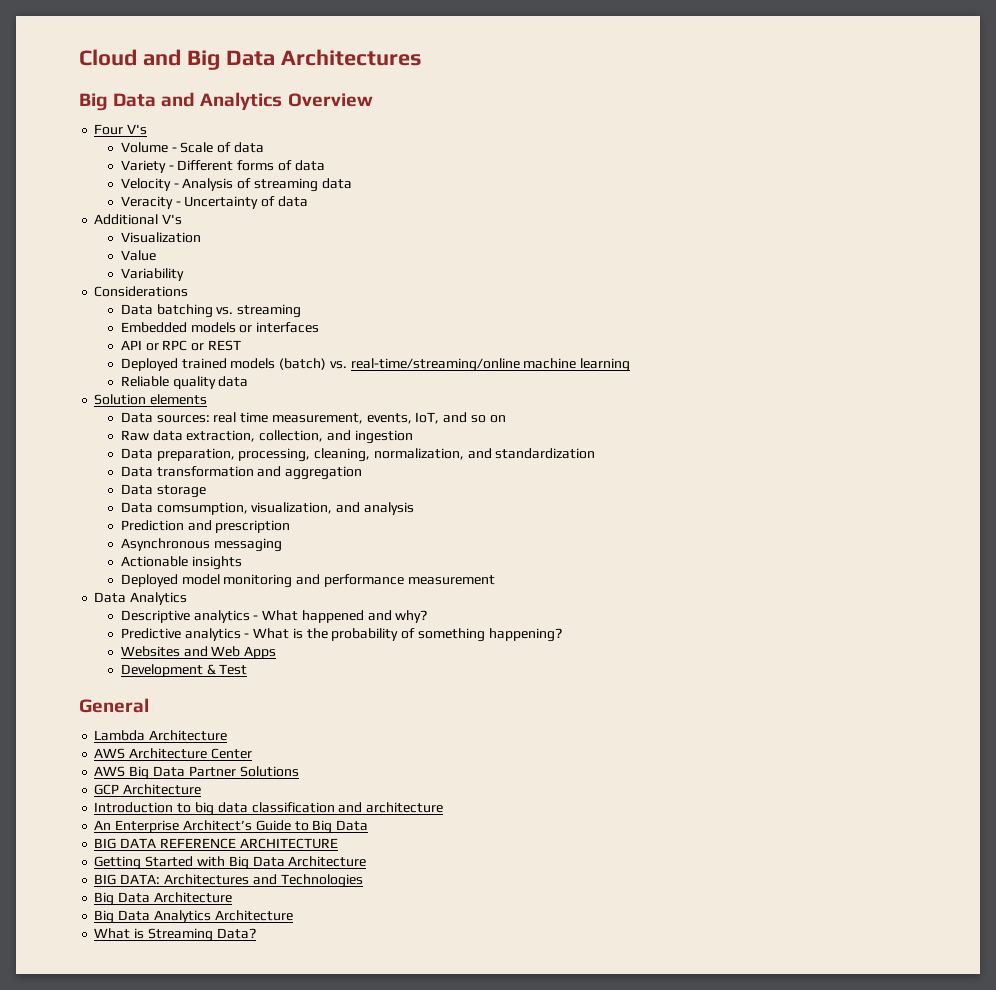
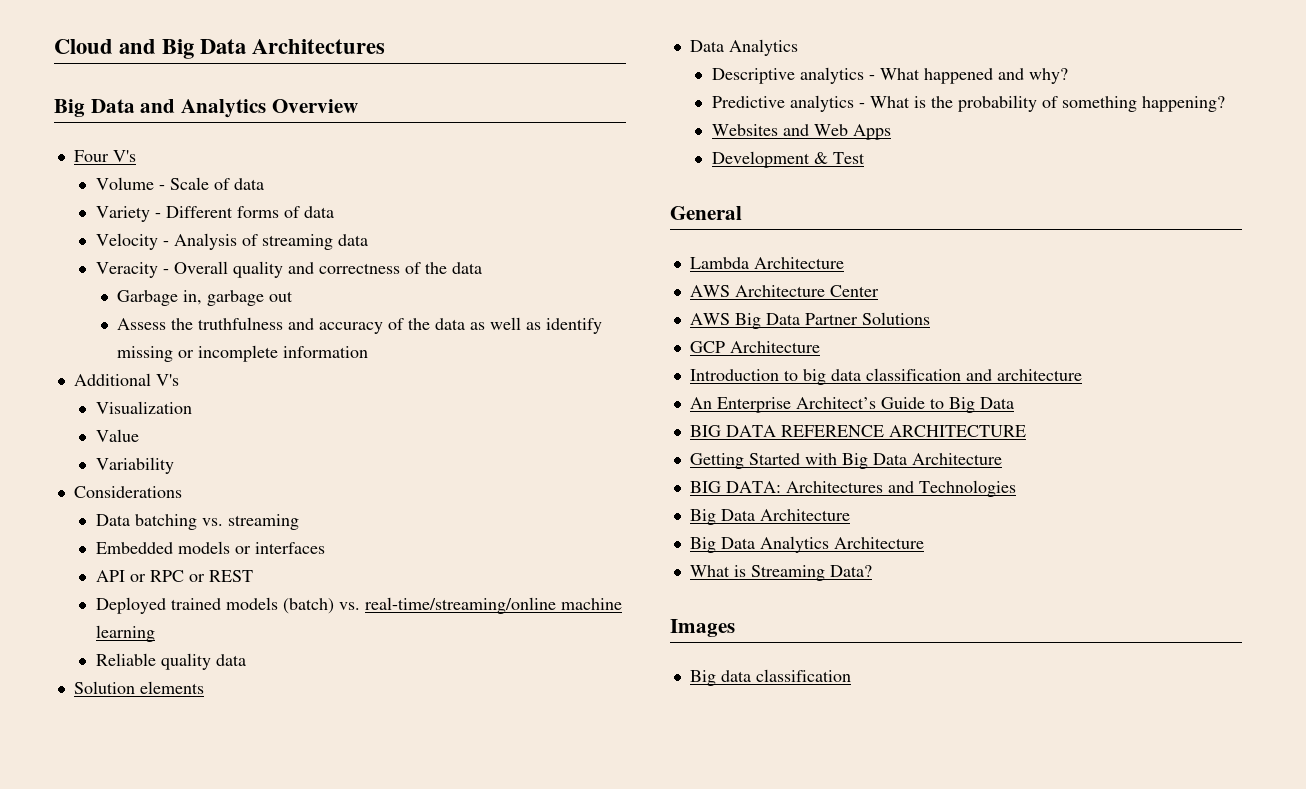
[184,196,308,209] Uncertainty of data -> [173,261,482,278] [117,290,294,306] [117,317,603,334] [117,345,369,362] Overall quality and correctness of the data // Garbage in, garbage out // Assess the truthfulness and accuracy of the data as well as identify missing or incomplete information
[120,412,506,424] [120,430,413,444] [120,448,596,462] [120,466,363,480] [120,484,206,498] [120,502,414,515] [120,520,291,533] [120,538,282,552] [120,556,242,570] [120,574,495,588] // Data sources: real time measurement, events, IoT, and so on // Raw data extraction, collection, and ingestion // Data preparation, processing, cleaning, normalization, and standardization // Data transformation and aggregation // Data storage // Data comsumption, visualization, and analysis // Prediction and prescription // Asynchronous messaging // Actionable insights // Deployed model monitoring and performance measurement -> (204, 687) none
(256, 933) none -> [670,619,735,637] [689,669,851,686] // Images // Big data classification

